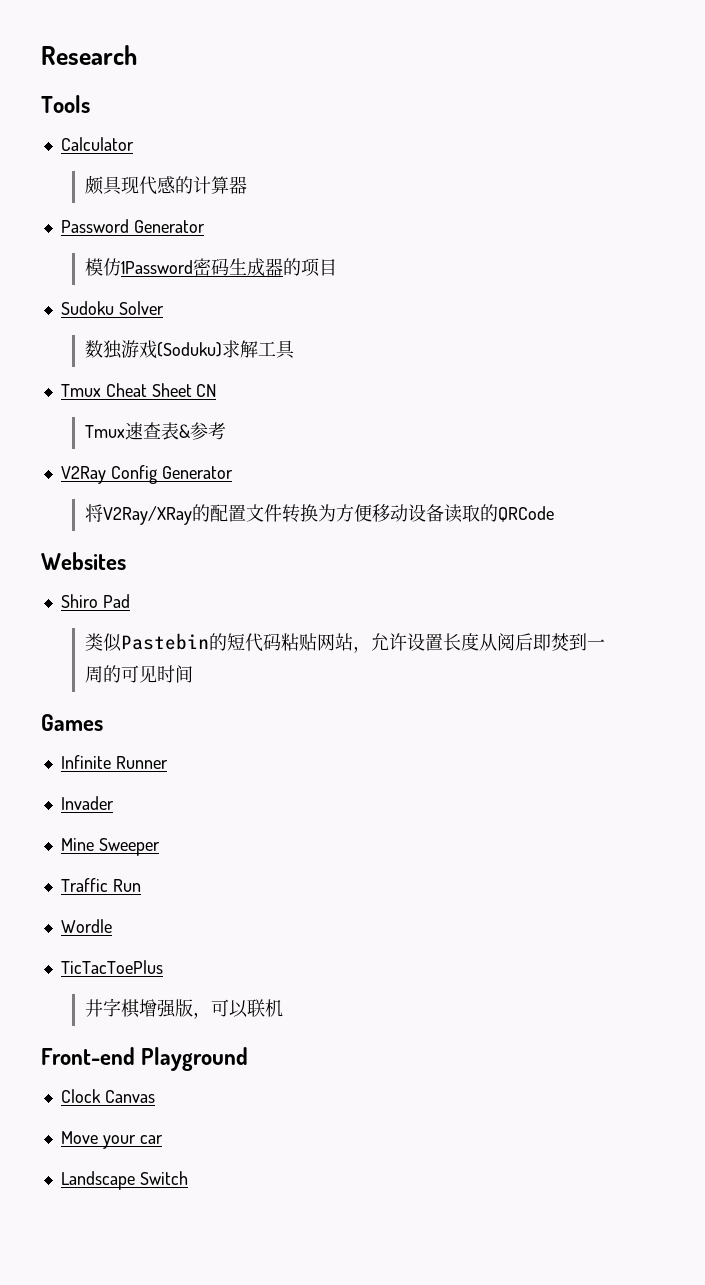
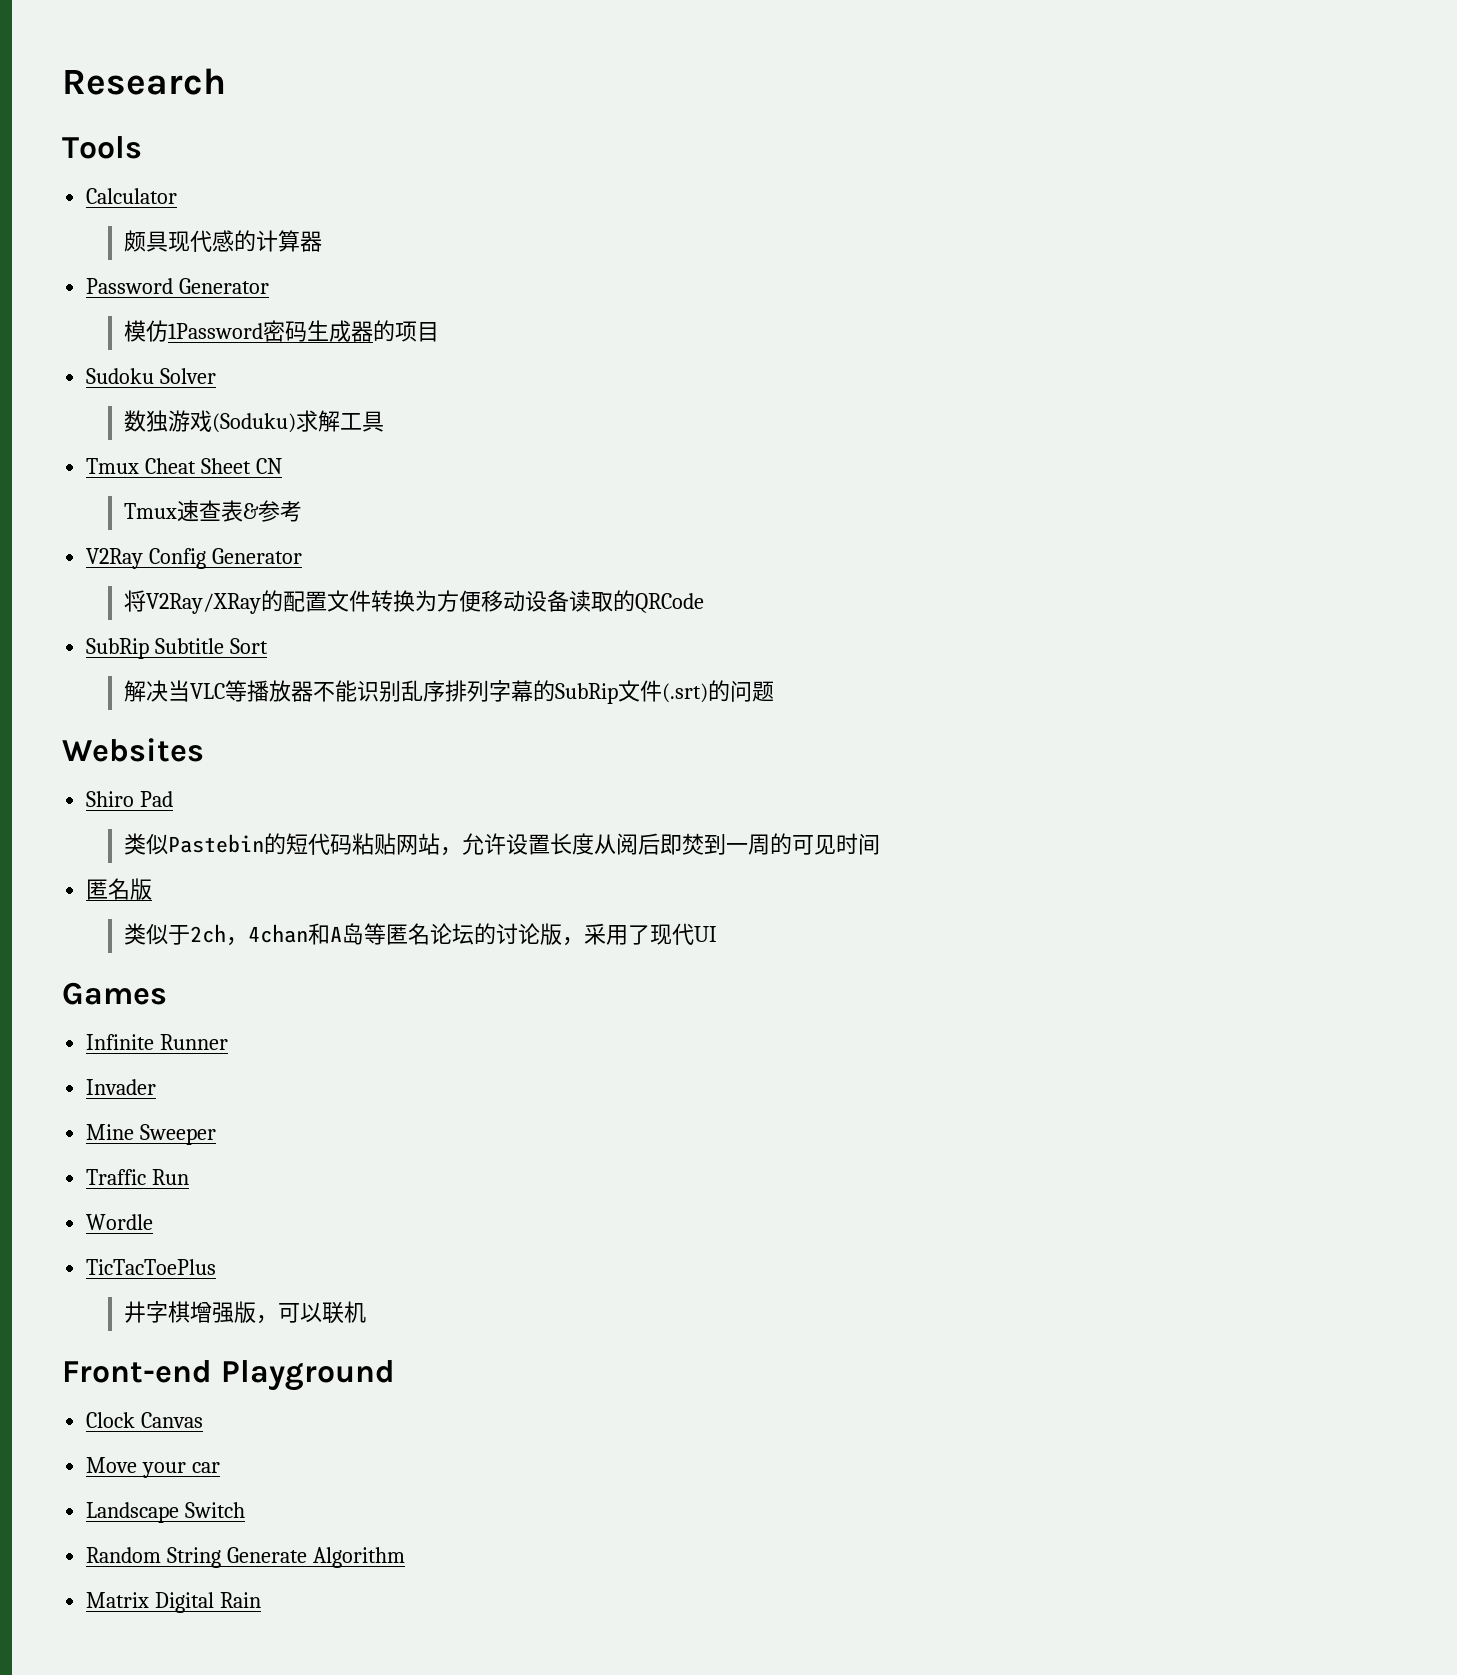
(554, 514) none -> [86,638,269,659] [123,680,774,704] // SubRip Subtitle Sort // 解决当VLC等播放器不能识别乱序排列字幕的SubRip文件(.srt)的问题
(193, 674) none -> [86,878,153,900] [123,923,717,946] // 匿名版 // 类似于2ch，4chan和A岛等匿名论坛的讨论版，采用了现代UI
(188, 1178) none -> [86,1547,406,1568] [86,1592,262,1613] // Random String Generate Algorithm // Matrix Digital Rain

